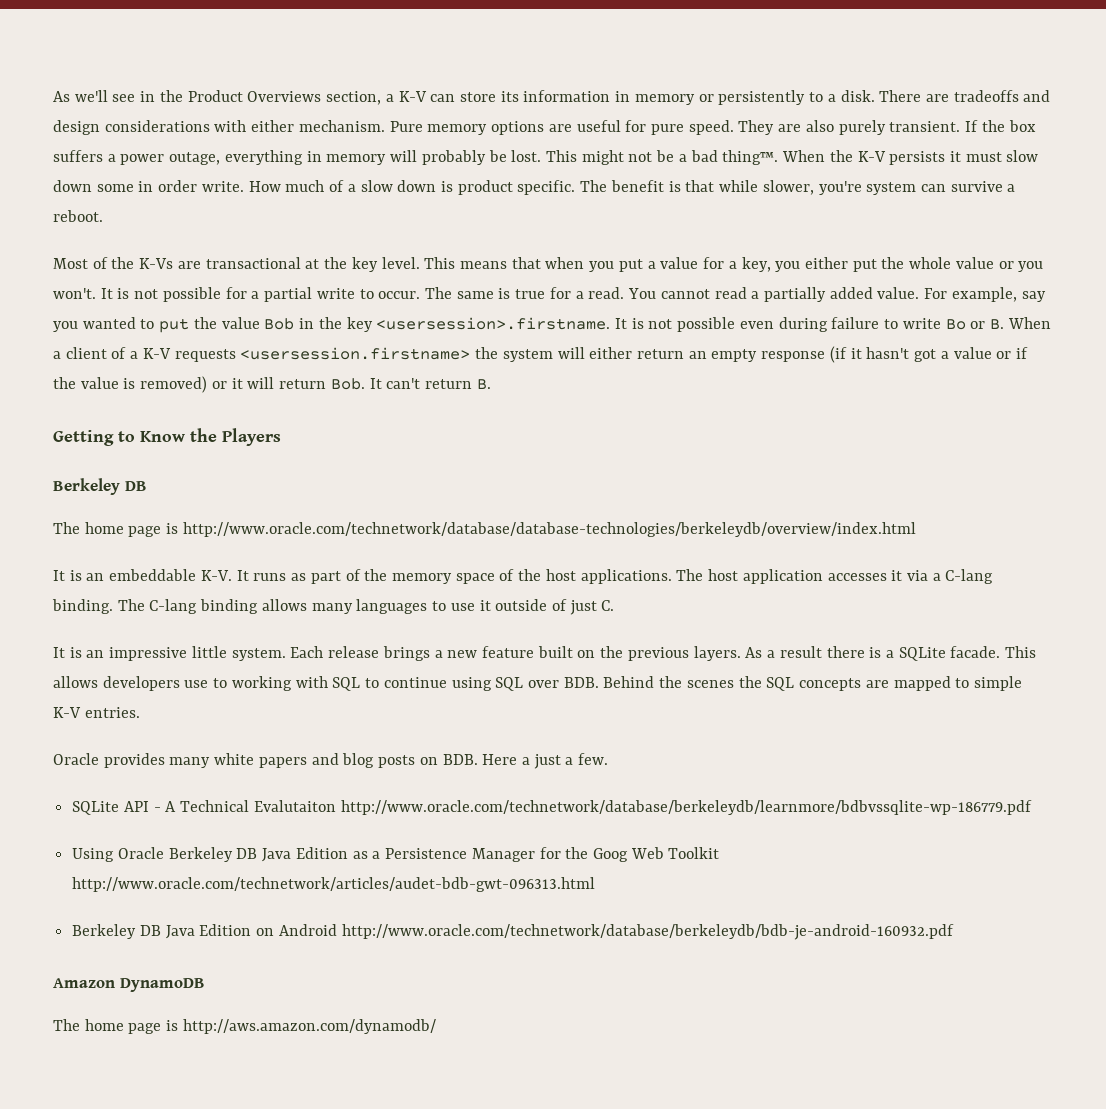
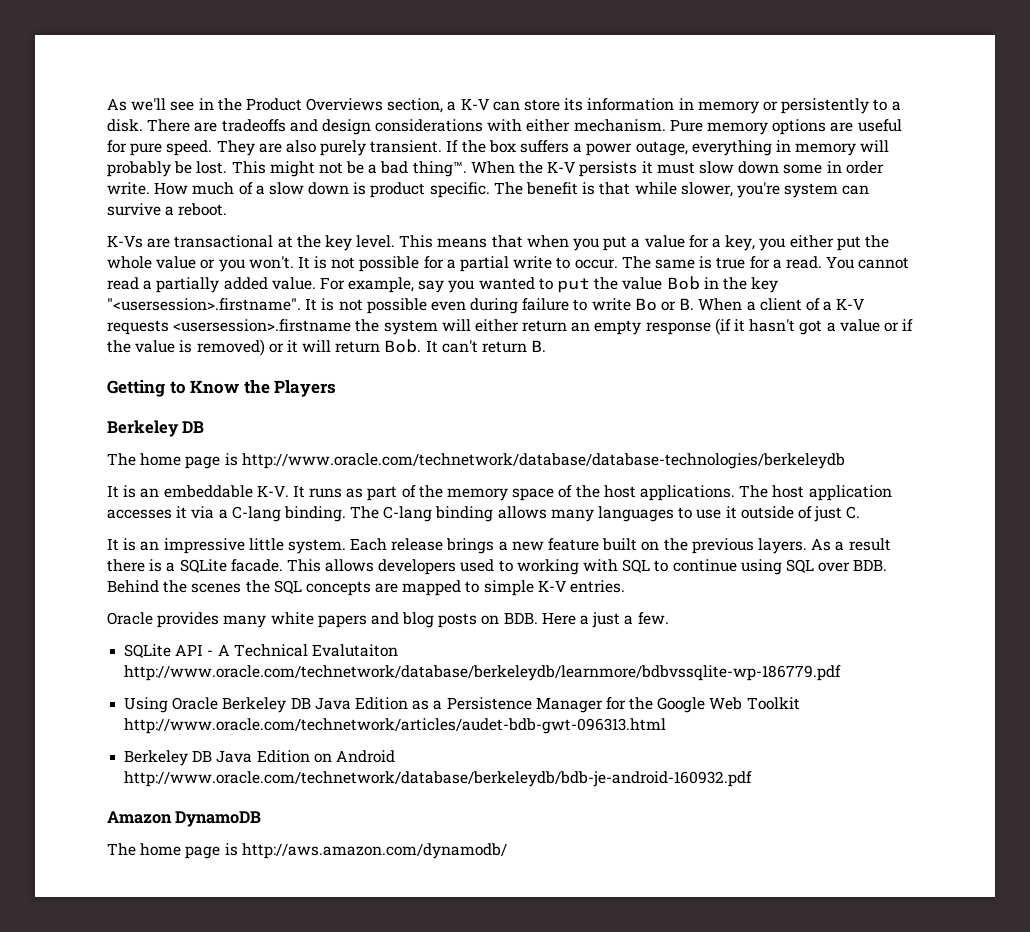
[53,257,135,269] Most of the -> (228, 209) none
[376,317,611,330] <usersession>.firstname. -> [107,298,301,311] "<usersession>.firstname".
[240,347,471,360] <usersession.firstname> -> [173,319,352,332] <usersession>.firstname
[182,522,916,537] http://www.oracle.com/technetwork/database/database-technologies/berkeleydb/overview/index.html -> [241,453,845,469] http://www.oracle.com/technetwork/database/database-technologies/berkeleydb
[184,680,209,688] use -> [460,559,495,572] used
[592,848,628,862] Goog -> [657,697,706,713] Google

